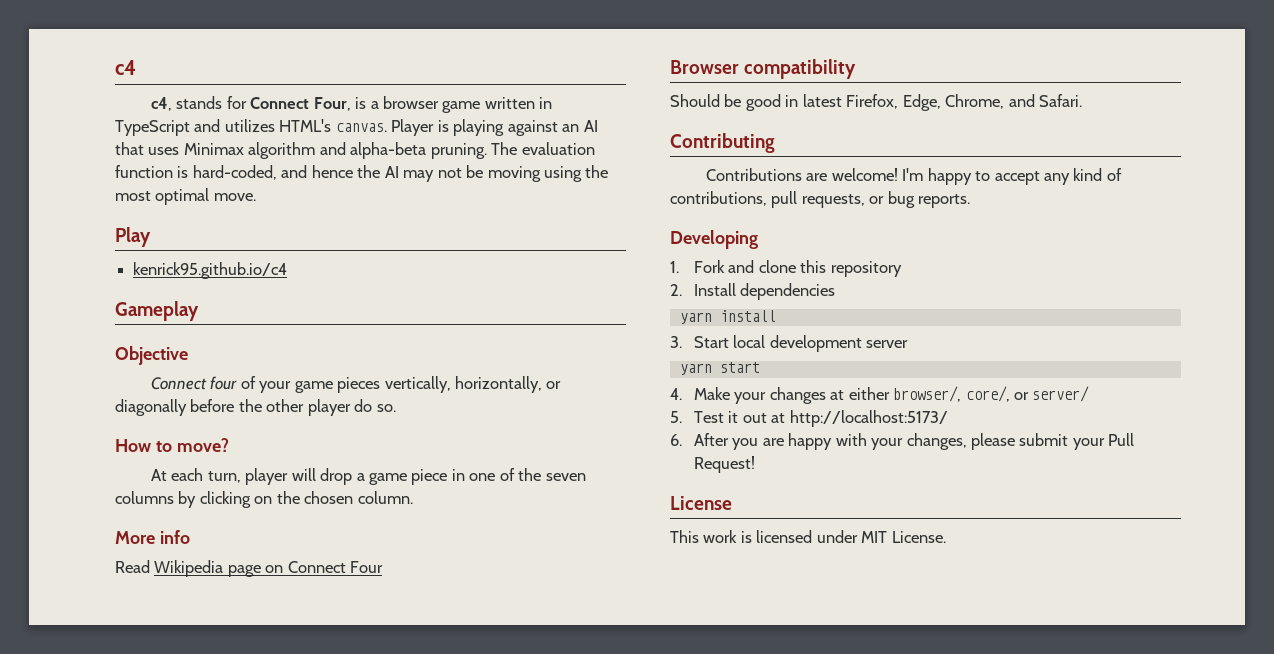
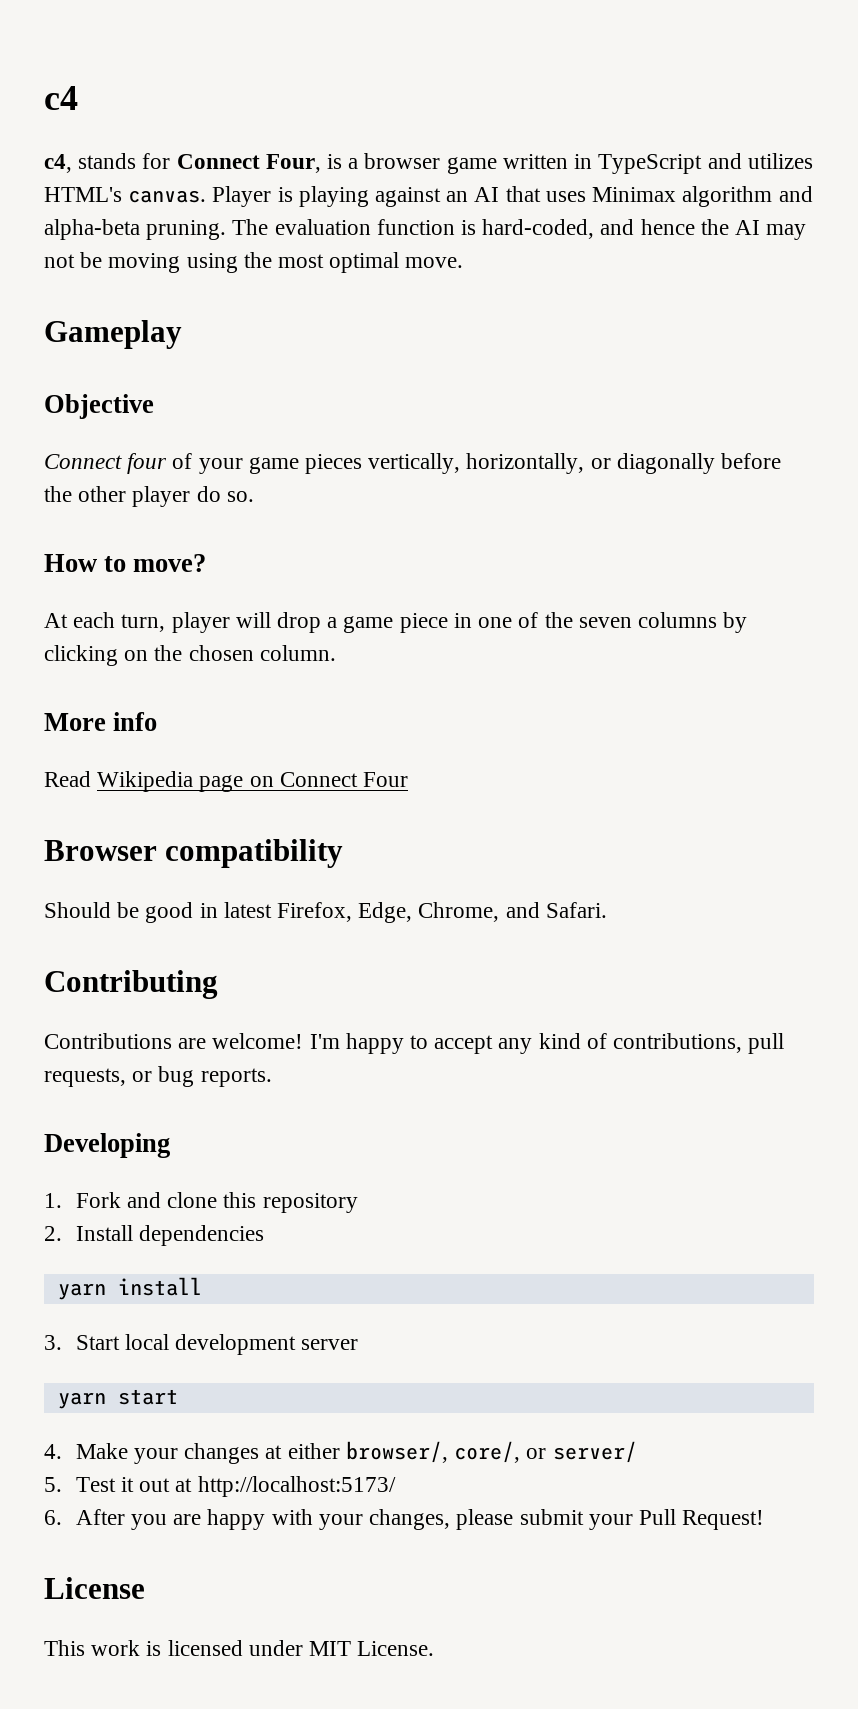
[115,227,151,247] [133,262,288,279] // Play // kenrick95.github.io/c4 -> (464, 262) none

